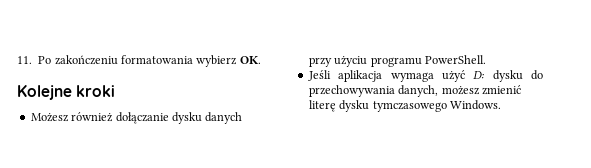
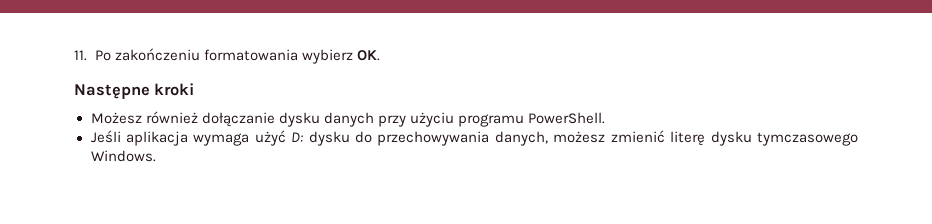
[17,85,72,100] Kolejne -> [74,84,150,99] Następne

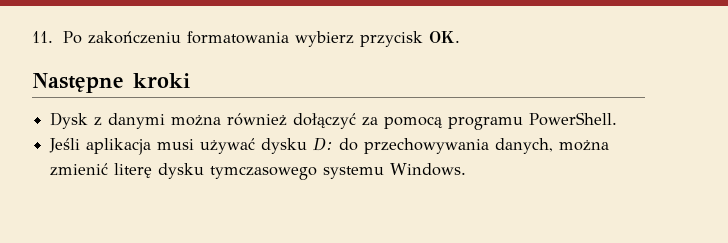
(353, 56) none -> [359,31,423,47] przycisk
[90,111,454,127] Możesz również dołączanie dysku danych przy użyciu -> [50,112,444,129] Dysk z danymi można również dołączyć za pomocą
[193,130,350,146] wymaga użyć D: dysku -> [157,137,334,154] musi używać dysku D:
[553,131,606,143] możesz -> [559,140,610,151] można
(858, 139) none -> [323,166,385,179] systemu

